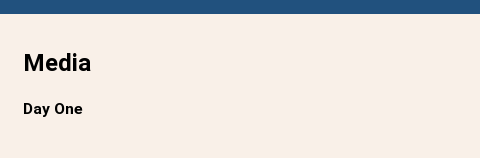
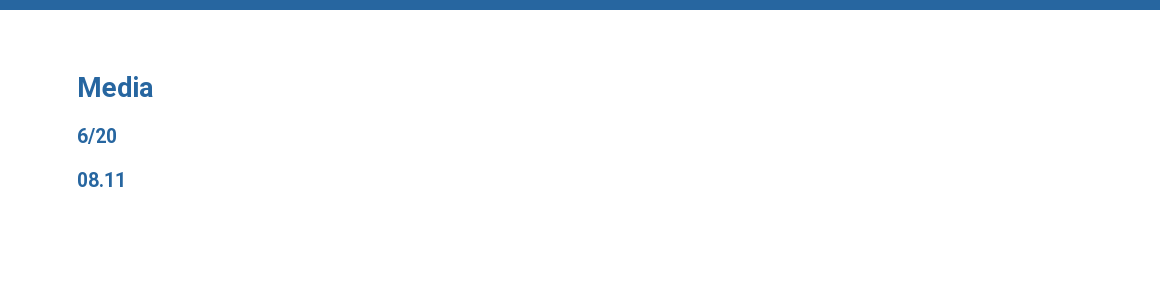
[23,103,84,117] Day One -> [77,128,117,144] [77,172,126,187] 6/20 // 08.11

